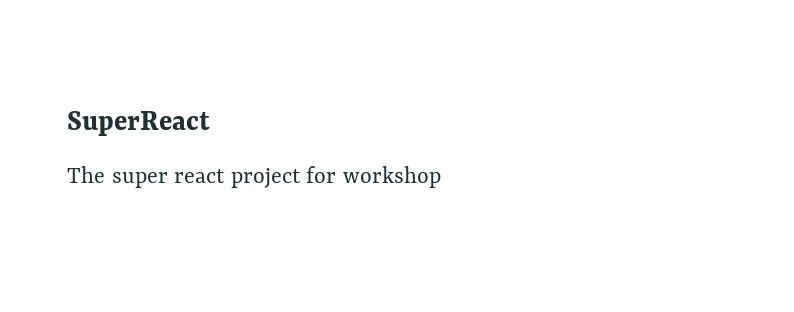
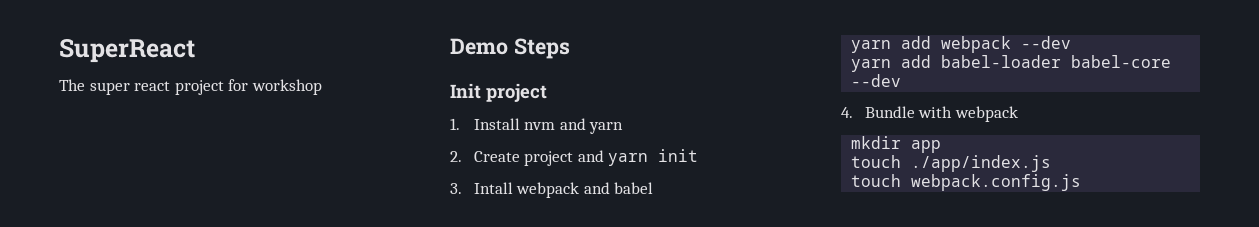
(442, 177) none -> [450,38,570,59] [450,83,547,102] [450,118,624,134] [450,149,699,166] [450,182,654,198] [851,36,1072,53] [851,55,1172,72] [851,74,902,87] [841,106,1018,122] [851,136,942,153] [851,155,1052,172] [851,174,1082,191] // Demo Steps // Init project // 1. Install nvm and yarn // 2. Create project and yarn init // 3. Intall webpack and babel // yarn add webpack --dev // yarn add babel-loader babel-core --dev // 4. Bundle with webpack // mkdir app // touch ./app/index.js // touch webpack.config.js

